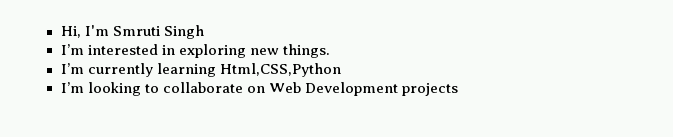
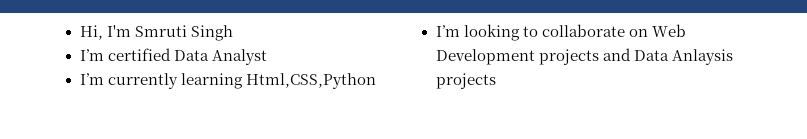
[87,44,330,58] interested in exploring new things. -> [107,48,267,65] certified Data Analyst
(458, 89) none -> [602,48,733,65] [435,73,496,89] and Data Anlaysis projects

